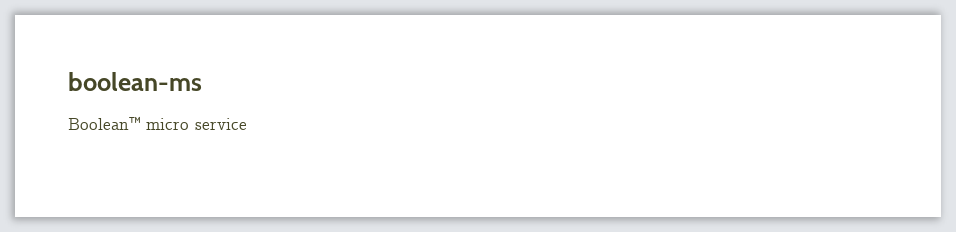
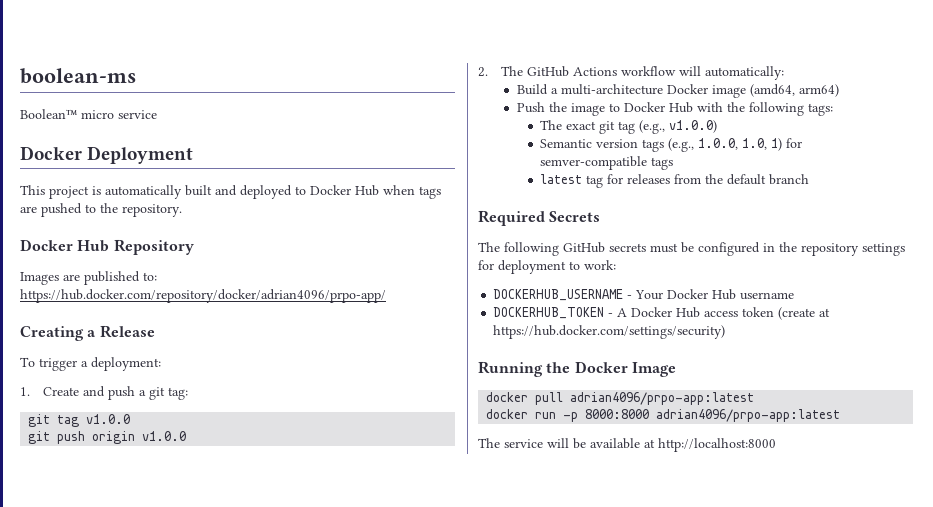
(247, 124) none -> [20,146,194,164] [20,185,441,199] [20,203,182,217] [20,239,194,255] [20,271,157,285] [20,289,386,303] [20,325,155,341] [20,357,161,371] [20,386,189,400] [28,414,131,427] [28,431,187,444] [478,66,785,80] [516,84,839,98] [516,102,833,116] [540,120,718,134] [540,138,803,152] [540,156,674,170] [540,174,810,188] [478,210,601,226] [478,242,905,256] [478,260,616,274] [493,289,795,301] [493,307,831,320] [493,325,726,339] [478,361,676,377] [486,392,755,405] [486,409,841,422] [478,438,776,452] // Docker Deployment // This project is automatically built and deployed to Docker Hub when tags are pushed to the repository. // Docker Hub Repository // Images are published to: https://hub.docker.com/repository/docker/adrian4096/prpo-app/ // Creating a Release // To trigger a deployment: // 1. Create and push a git tag: // git tag v1.0.0 // git push origin v1.0.0 // 2. The GitHub Actions workflow will automatically: // Build a multi-architecture Docker image (amd64, arm64) // Push the image to Docker Hub with the following tags: // The exact git tag (e.g., v1.0.0) // Semantic version tags (e.g., 1.0.0, 1.0, 1) for semver-compatible tags // latest tag for releases from the default branch // Required Secrets // The following GitHub secrets must be configured in the repository settings for deployment to work: // DOCKERHUB_USERNAME - Your Docker Hub username // DOCKERHUB_TOKEN - A Docker Hub access token (create at https://hub.docker.com/settings/security) // Running the Docker Image // docker pull adrian4096/prpo-app:latest // docker run -p 8000:8000 adrian4096/prpo-app:latest // The service will be available at http://localhost:8000

